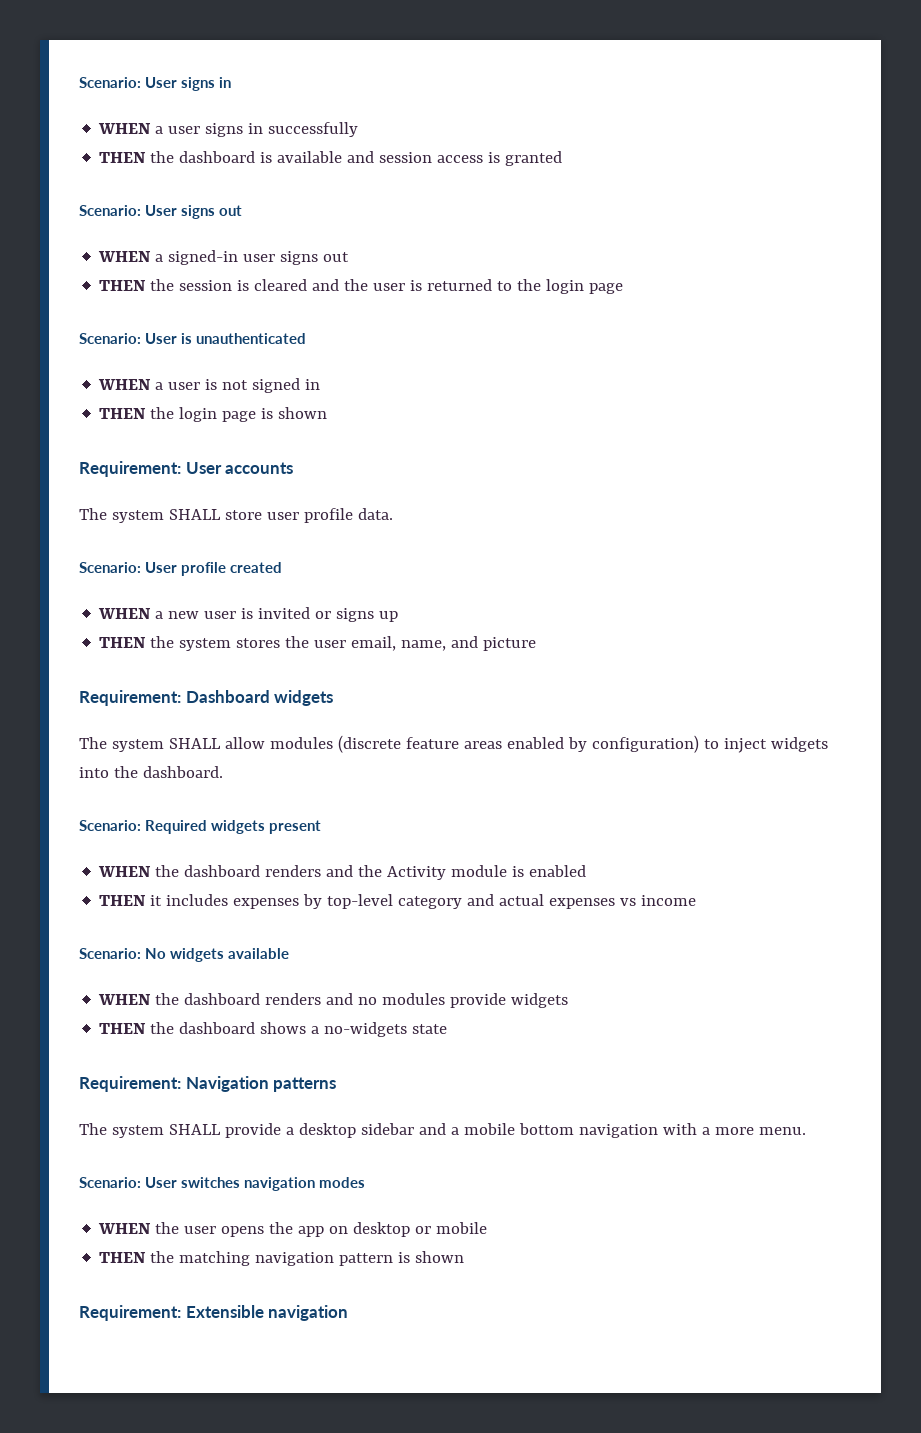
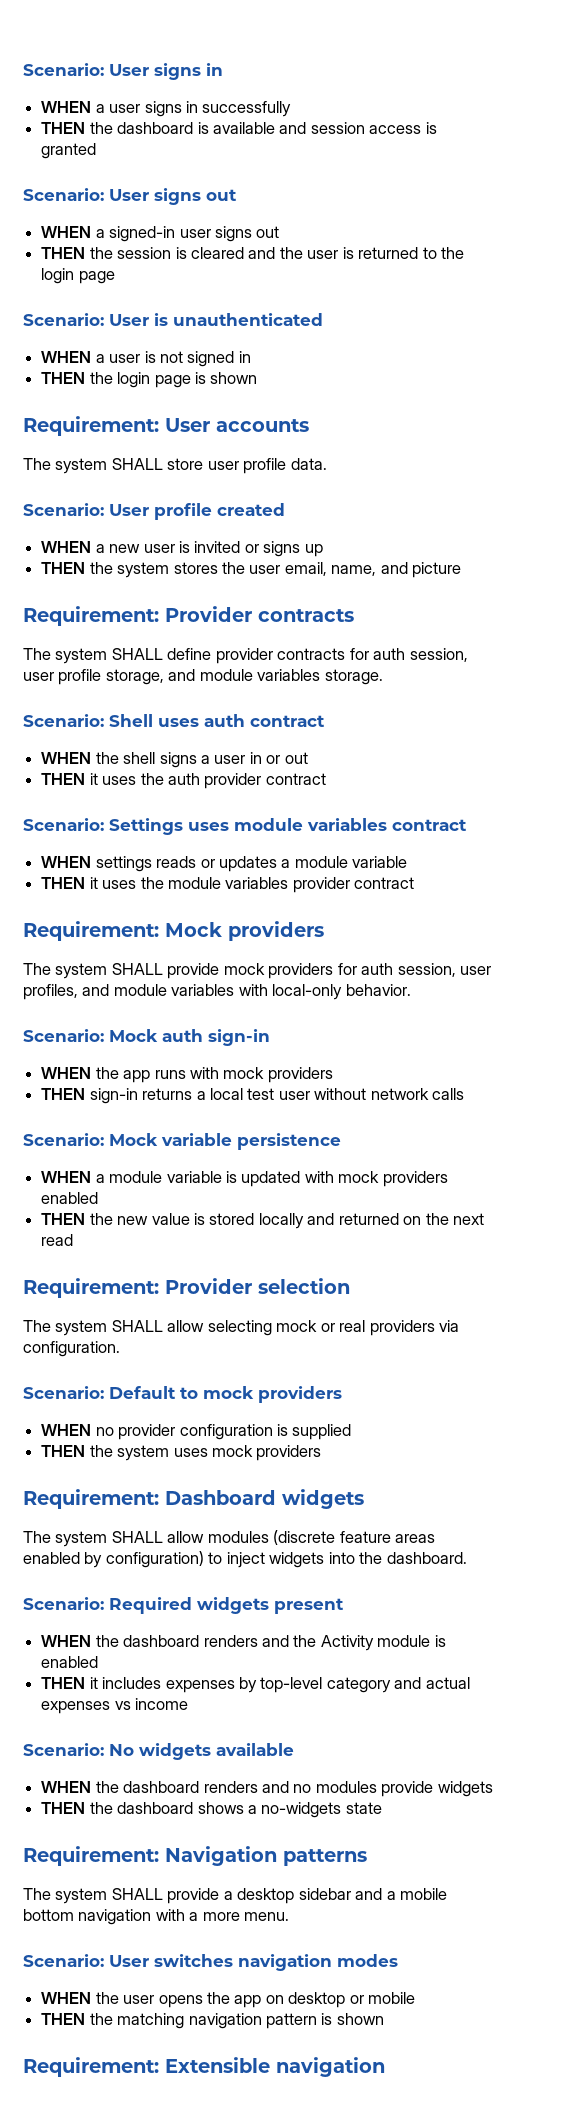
(537, 644) none -> [23,606,354,626] [23,648,468,664] [23,669,383,685] [23,714,325,727] [41,752,308,768] [41,773,326,789] [23,818,467,835] [41,856,408,872] [41,877,415,893] [23,921,324,941] [23,963,492,979] [23,984,411,1000] [23,1029,270,1046] [41,1067,333,1083] [41,1088,465,1104] [23,1133,341,1150] [41,1171,448,1187] [41,1192,99,1204] [41,1213,485,1229] [41,1234,74,1246] [23,1278,350,1298] [23,1320,460,1336] [23,1341,120,1357] [23,1386,342,1403] [41,1424,352,1440] [41,1445,322,1461] // Requirement: Provider contracts // The system SHALL define provider contracts for auth session, user profile storage, and module variables storage. // Scenario: Shell uses auth contract // WHEN the shell signs a user in or out // THEN it uses the auth provider contract // Scenario: Settings uses module variables contract // WHEN settings reads or updates a module variable // THEN it uses the module variables provider contract // Requirement: Mock providers // The system SHALL provide mock providers for auth session, user profiles, and module variables with local-only behavior. // Scenario: Mock auth sign-in // WHEN the app runs with mock providers // THEN sign-in returns a local test user without network calls // Scenario: Mock variable persistence // WHEN a module variable is updated with mock providers enabled // THEN the new value is stored locally and returned on the next read // Requirement: Provider selection // The system SHALL allow selecting mock or real providers via configuration. // Scenario: Default to mock providers // WHEN no provider configuration is supplied // THEN the system uses mock providers

